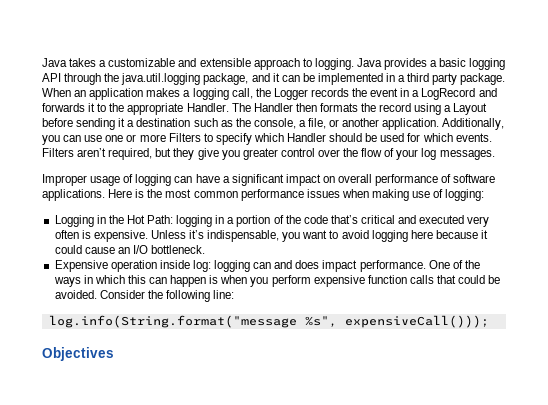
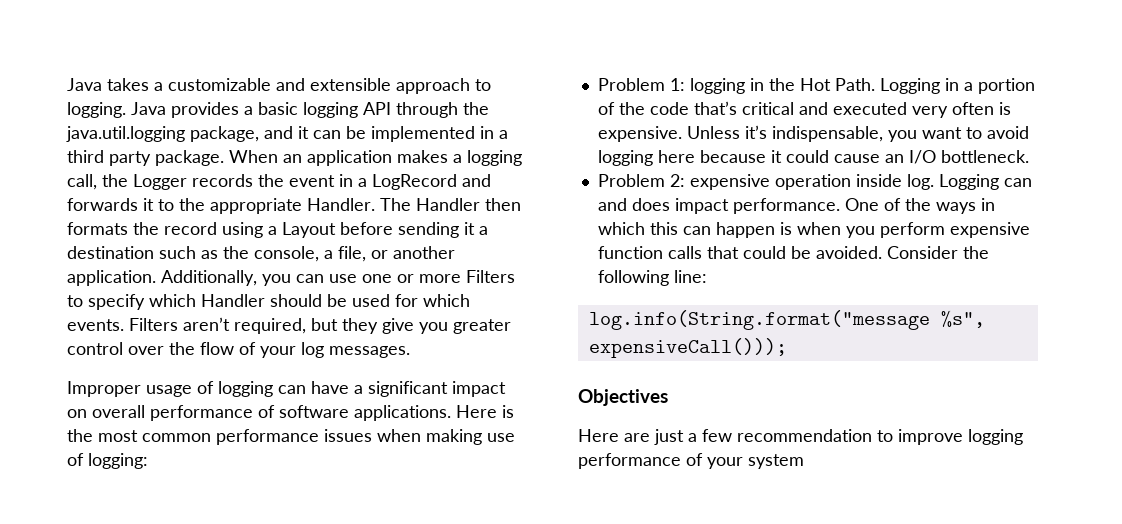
[54,215,94,227] Logging -> [597,78,745,94] Problem 1: logging
[147,215,213,227] Path: logging -> [834,78,940,94] Path. Logging
[54,260,251,272] Expensive operation inside log: logging -> [597,174,999,190] Problem 2: expensive operation inside log. Logging
(114, 354) none -> [578,429,1023,445] [578,453,804,469] // Here are just a few recommendation to improve logging performance of your system

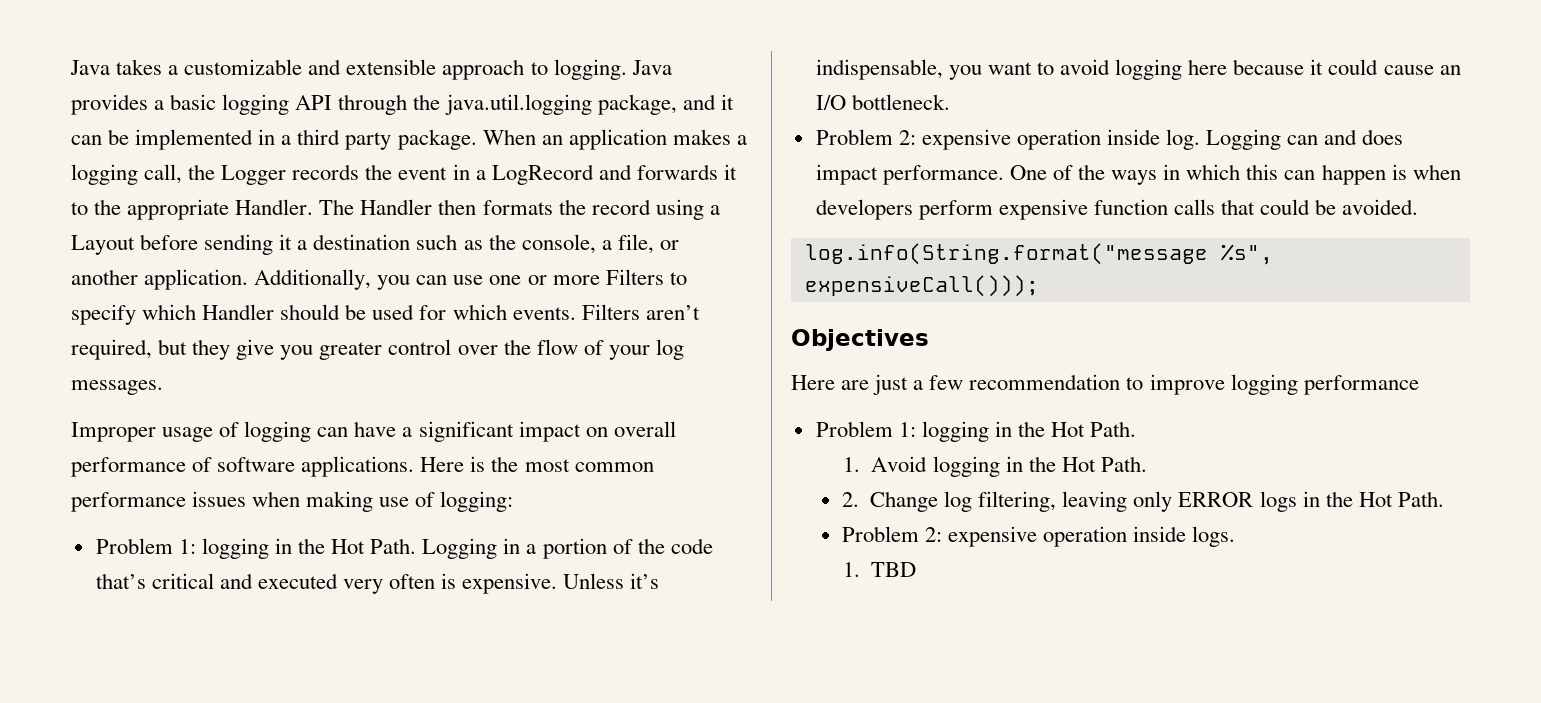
[845,226,875,238] you -> [815,199,913,220] developers
[886,246,989,259] [597,270,707,286] Consider the following line: -> (1419, 207) none
[686,453,804,469] of your system -> [815,421,1137,442] [843,456,1147,477] [841,491,1444,512] [841,526,1236,547] [843,562,917,577] // Problem 1: logging in the Hot Path. // 1. Avoid logging in the Hot Path. // 2. Change log filtering, leaving only ERROR logs in the Hot Path. // Problem 2: expensive operation inside logs. // 1. TBD

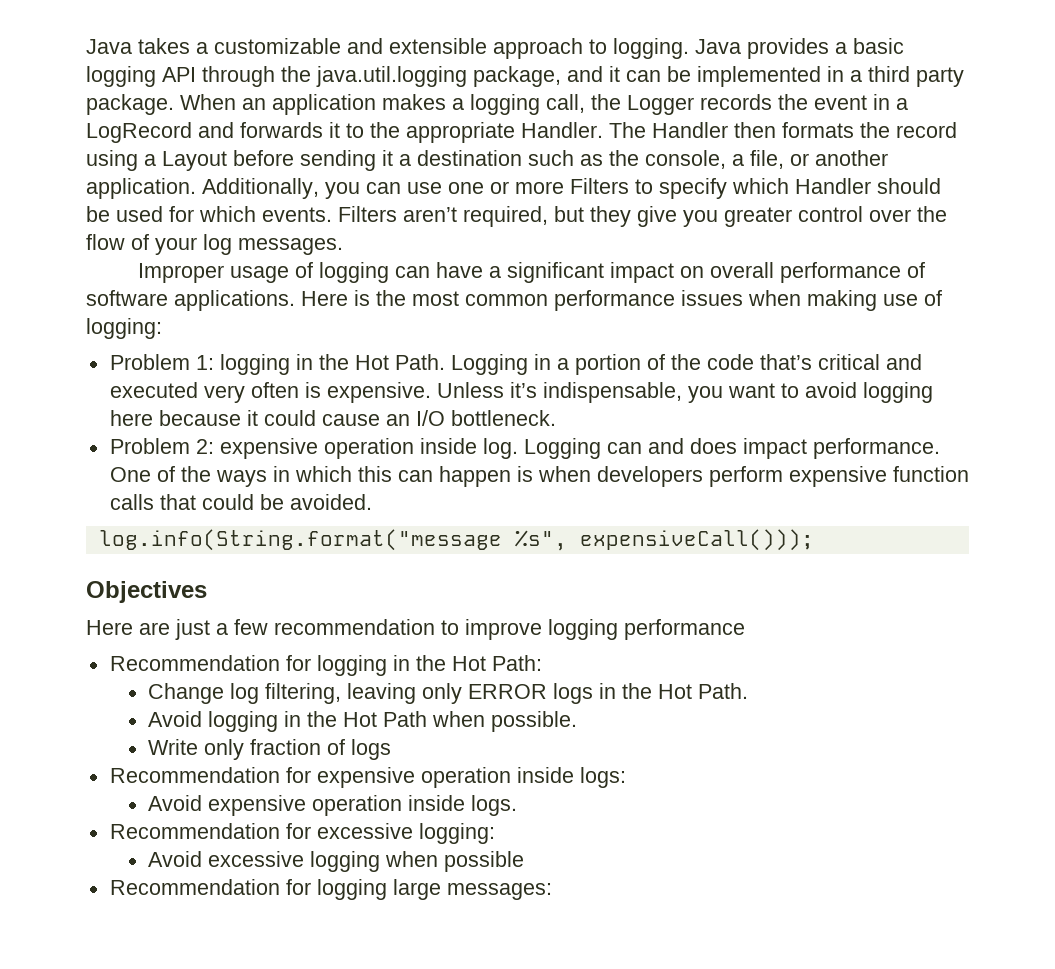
[815,421,1137,442] [843,456,1147,477] [841,492,859,507] Problem 1: logging in the Hot Path. // 1. Avoid logging in the Hot Path. // 2. -> [109,655,542,676] Recommendation for logging in the Hot Path: //
[841,526,1236,547] [843,562,917,577] Problem 2: expensive operation inside logs. // 1. TBD -> [147,711,577,732] [147,739,391,760] [109,767,626,788] [147,795,517,816] [109,823,495,844] [147,851,524,872] [109,879,552,900] Avoid logging in the Hot Path when possible. // Write only fraction of logs // Recommendation for expensive operation inside logs: // Avoid expensive operation inside logs. // Recommendation for excessive logging: // Avoid excessive logging when possible // Recommendation for logging large messages:

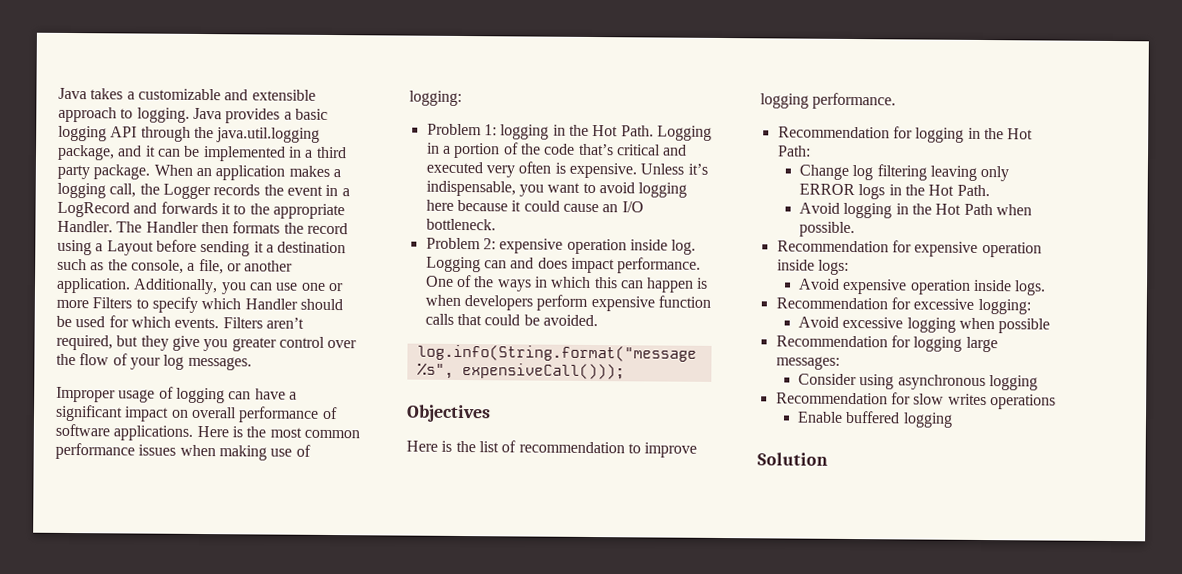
[139,619,268,640] are just a few -> [441,440,517,453] is the list of
[624,619,745,640] performance -> [812,92,897,110] performance.
[264,683,341,704] filtering, -> [876,164,927,181] filtering
[147,739,391,760] // Write only fraction of logs -> (856, 229) none
(552, 891) none -> [798,373,1039,391] [775,392,1056,410] [797,410,953,428] [757,452,828,466] // Consider using asynchronous logging // Recommendation for slow writes operations // Enable buffered logging // Solution

